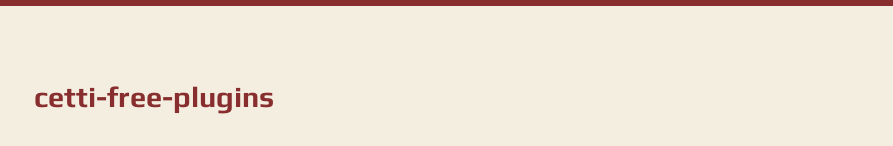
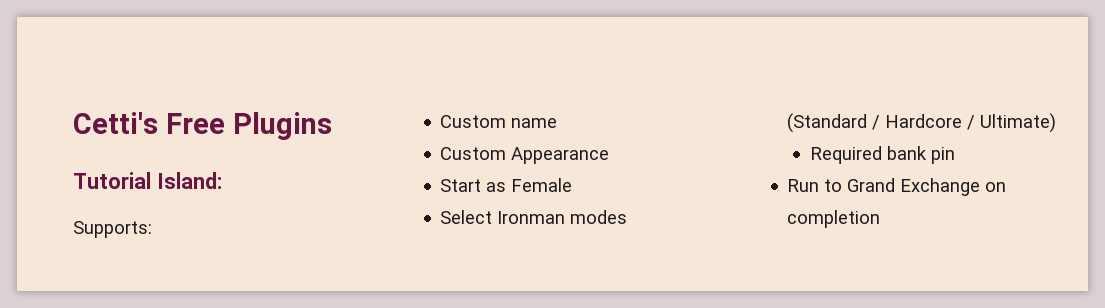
[34,86,274,114] cetti-free-plugins -> [73,112,332,140] [73,172,222,189] [73,221,152,238] [440,115,558,128] [440,147,610,164] [440,178,573,192] [440,210,628,224] [787,113,1057,133] [809,146,955,164] [787,178,1007,196] [787,210,881,228] Cetti's Free Plugins // Tutorial Island: // Supports: // Custom name // Custom Appearance // Start as Female // Select Ironman modes (Standard / Hardcore / Ultimate) // Required bank pin // Run to Grand Exchange on completion

